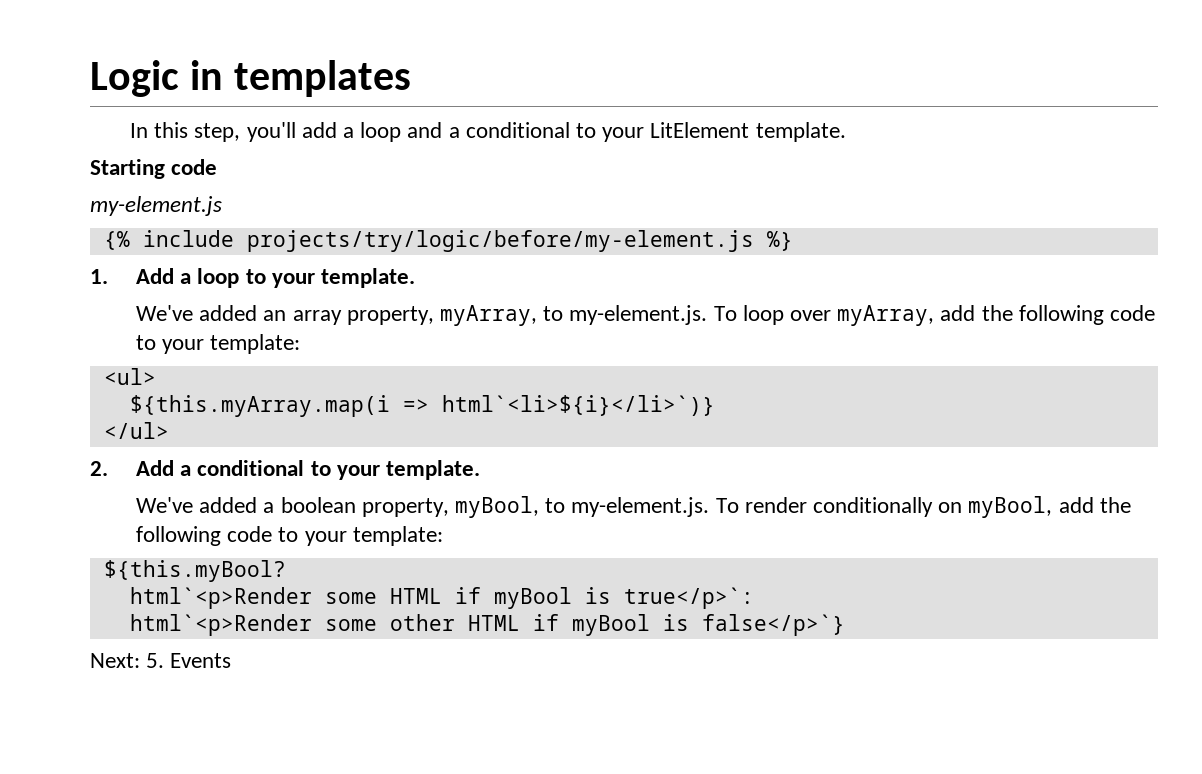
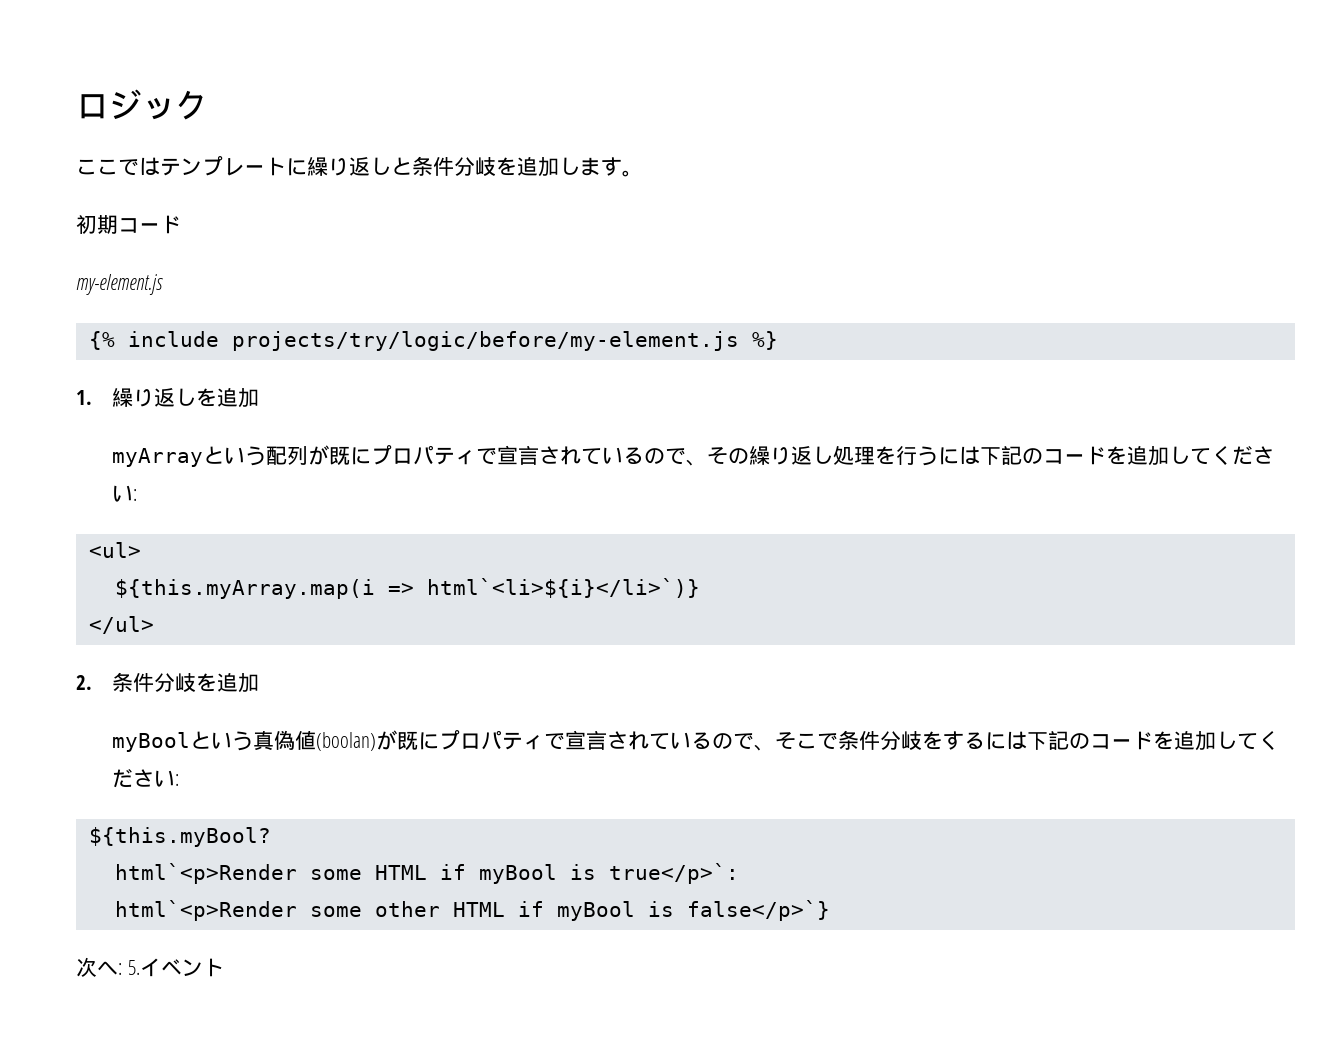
[90,60,412,97] [129,122,846,142] [90,159,218,179] Logic in templates // In this step, you'll add a loop and a conditional to your LitElement template. // Starting code -> [76,89,208,120] [76,156,643,177] [76,215,181,234] ロジック // ここではテンプレートに繰り返しと条件分岐を追加します。 // 初期コード
[135,268,416,288] [135,305,1156,326] [135,334,301,354] Add a loop to your template. // We've added an array property, myArray, to my-element.js. To loop over myArray, add the following code to your template: -> [112,387,260,408] [112,445,1275,467] [112,485,138,502] 繰り返しを追加 // myArrayという配列が既にプロパティで宣言されているので、その繰り返し処理を行うには下記のコードを追加してください:
[135,460,481,480] [135,496,1131,518] [135,526,443,546] Add a conditional to your template. // We've added a boolean property, myBool, to my-element.js. To render conditionally on myBool, add the following code to your template: -> [112,672,260,693] [112,730,1280,752] [112,769,180,788] 条件分岐を追加 // myBoolという真偽値(boolan)が既にプロパティで宣言されているので、そこで条件分岐をするには下記のコードを追加してください:
[90,653,232,668] Next: 5. Events -> [76,957,224,977] 次へ: 5.イベント

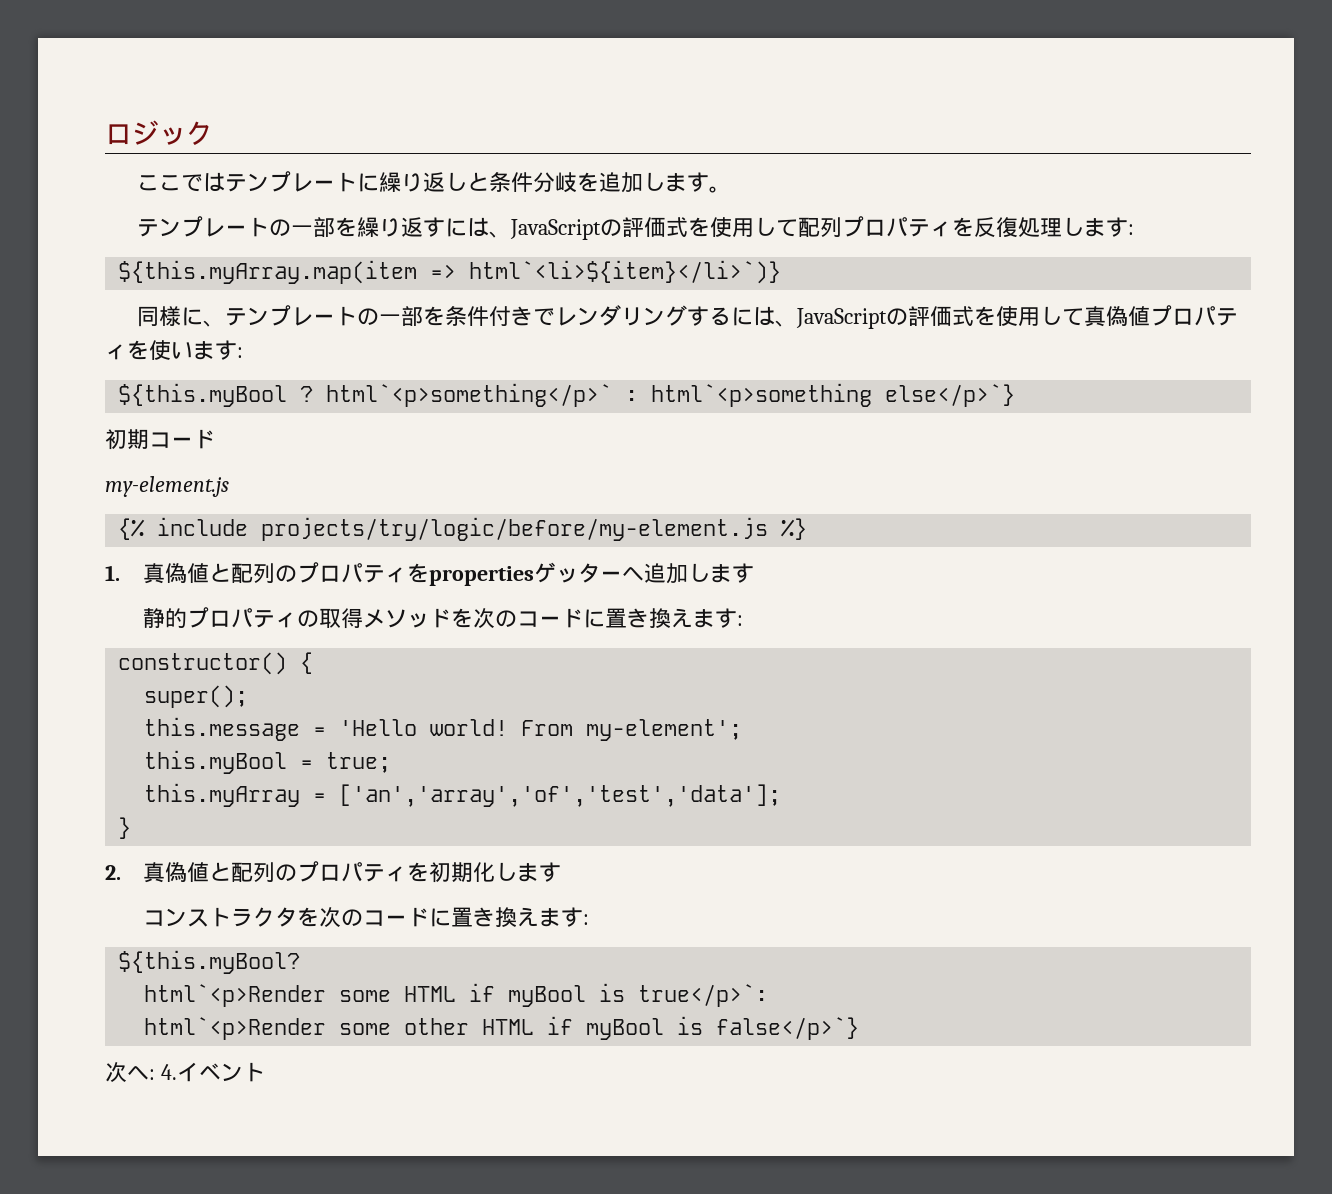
(643, 173) none -> [137,216,1135,240] [118,260,782,284] [137,305,1239,329] [105,340,243,360] [118,383,1016,407] // テンプレートの一部を繰り返すには、JavaScriptの評価式を使用して配列プロパティを反復処理します: // ${this.myArray.map(item => html`<li>${item}</li>`)} // 同様に、テンプレートの一部を条件付きでレンダリングするには、JavaScriptの評価式を使用して真偽値プロパティを使います: // ${this.myBool ? html`<p>something</p>` : html`<p>something else</p>`}
[112,387,260,408] [112,445,1275,467] [112,485,138,502] [88,542,141,558] [114,578,700,599] [88,616,154,634] [76,672,260,693] [112,730,1280,752] [112,769,176,788] 繰り返しを追加 // myArrayという配列が既にプロパティで宣言されているので、その繰り返し処理を行うには下記のコードを追加してください: // <ul> // ${this.myArray.map(i => html`<li>${i}</li>`)} // </ul> // 2.条件分岐を追加 // myBoolという真偽値(boolan)が既にプロパティで宣言されているので、そこで条件分岐をするには下記のコードを追加してください -> [143,562,755,586] [143,607,744,629] [118,652,314,675] [144,685,249,708] [144,717,743,741] [144,750,392,774] [144,783,782,807] [118,817,132,839] [105,861,562,883] [143,907,584,927] 真偽値と配列のプロパティをpropertiesゲッターへ追加します // 静的プロパティの取得メソッドを次のコードに置き換えます: // constructor() { // super(); // this.message = 'Hello world! From my-element'; // this.myBool = true; // this.myArray = ['an','array','of','test','data']; // } // 2.真偽値と配列のプロパティを初期化します // コンストラクタを次のコードに置き換えます
[127,960,140,975] 5. -> [160,1064,177,1080] 4.

